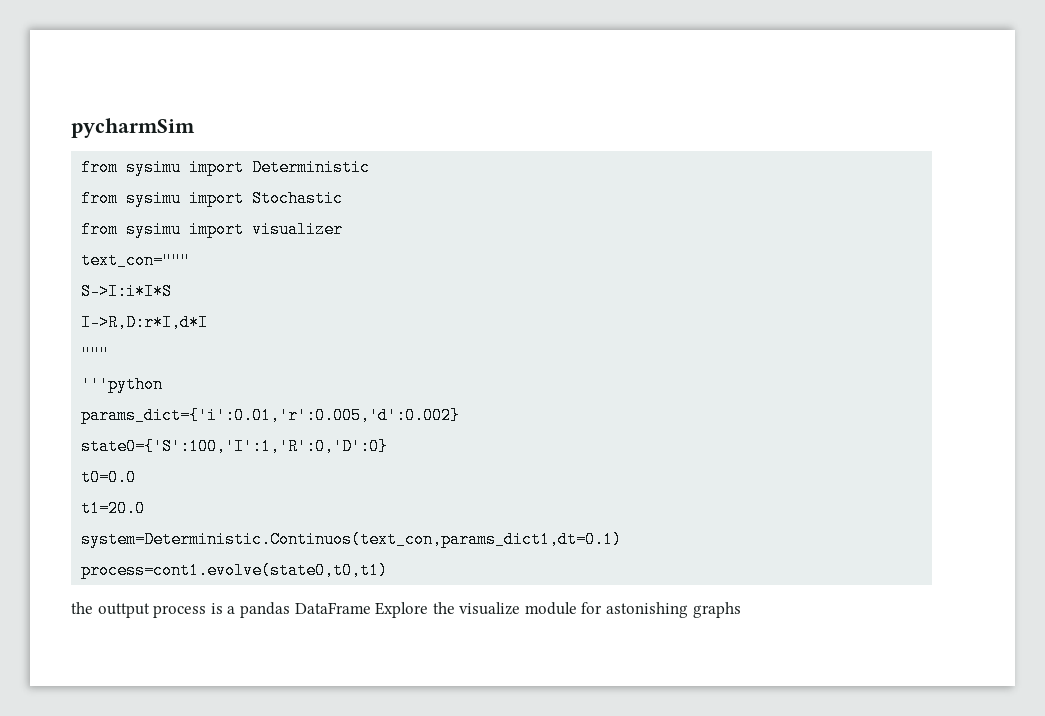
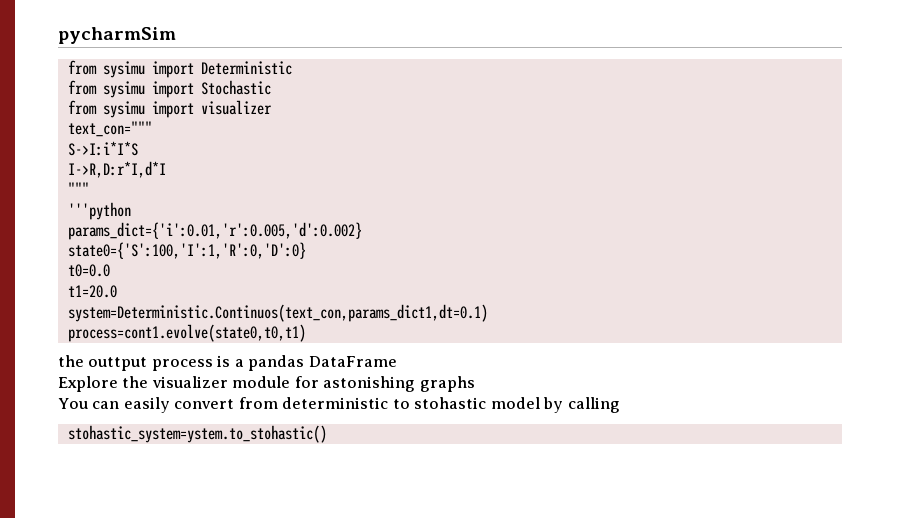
(371, 608) none -> (397, 361) //
[459,602,521,615] visualize -> [151,376,228,388] visualizer
(741, 610) none -> [58,397,620,413] [67,425,327,443] // You can easily convert from deterministic to stohastic model by calling // stohastic_system=ystem.to_stohastic()

